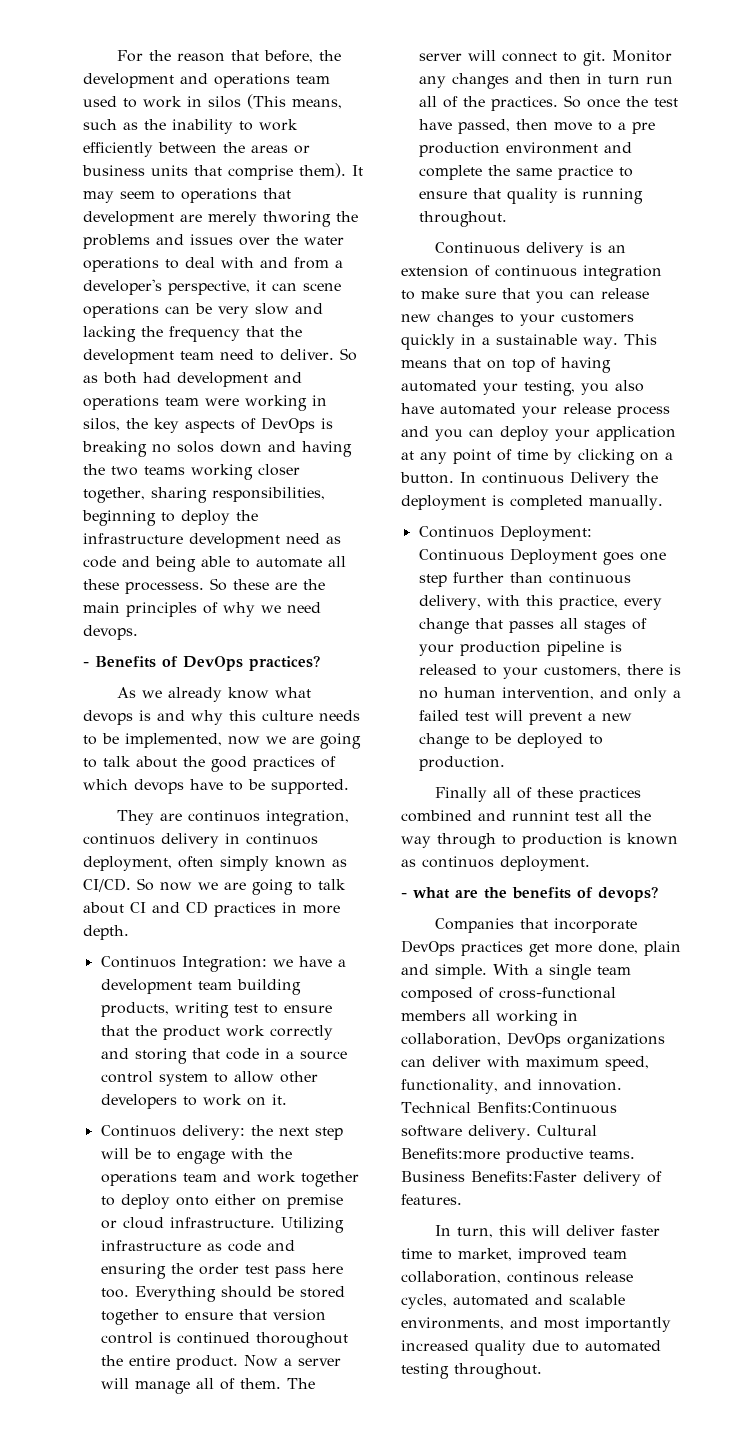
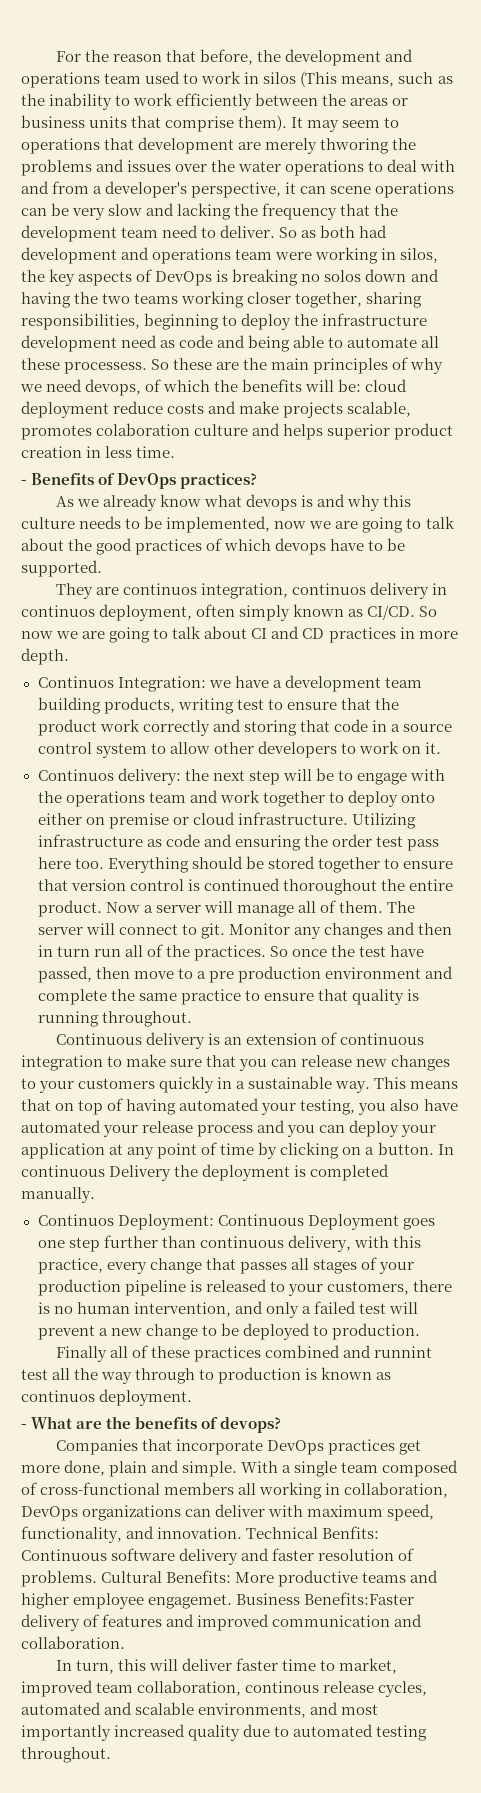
[83,625,138,640] devops. -> [85,379,408,396] [21,401,412,418] [21,423,454,440] [21,446,176,458] devops, of which the benefits will be: cloud deployment reduce costs and make projects scalable, promotes colaboration culture and helps superior product creation in less time.
[413,887,450,899] what -> [31,1416,73,1429] What
[476,1102,617,1114] [401,1125,597,1140] [401,1148,635,1163] [401,1171,662,1186] [401,1194,462,1205] Benfits:Continuous software delivery. Cultural Benefits:more productive teams. Business Benefits:Faster delivery of features. -> [322,1526,380,1539] [21,1548,415,1565] [21,1570,439,1587] [21,1592,415,1609] [21,1614,423,1631] [21,1636,125,1649] Benfits: Continuous software delivery and faster resolution of problems. Cultural Benefits: More productive teams and higher employee engagemet. Business Benefits:Faster delivery of features and improved communication and collaboration.

